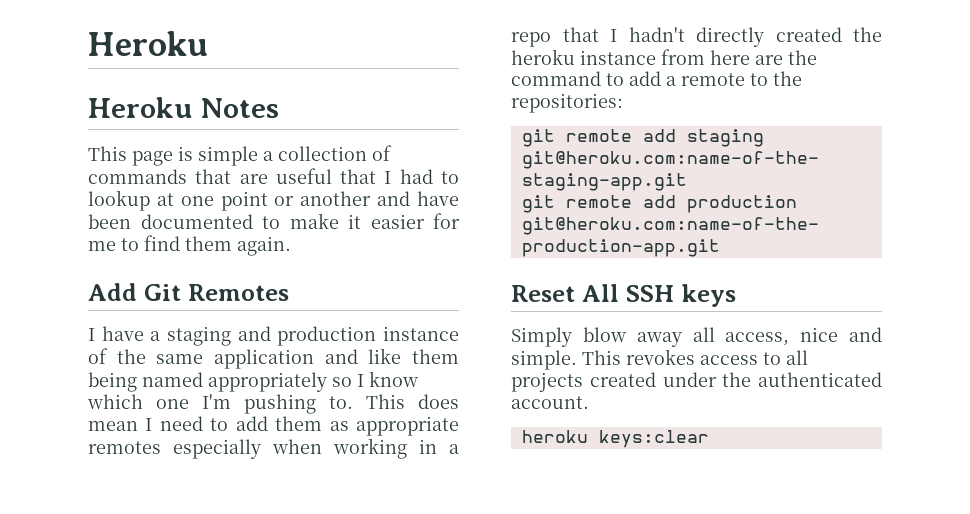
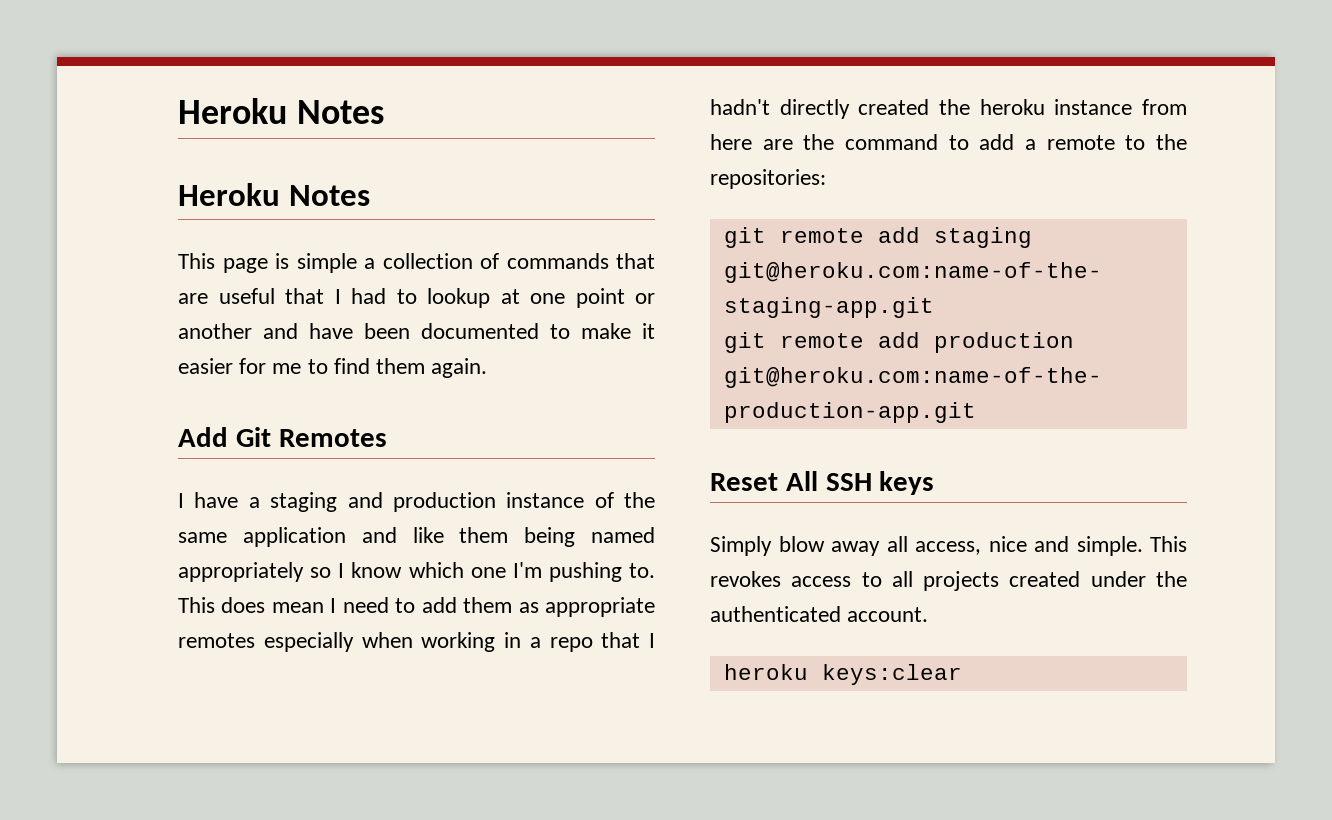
[88,31,208,56] Heroku -> [178,98,384,124] Heroku Notes

